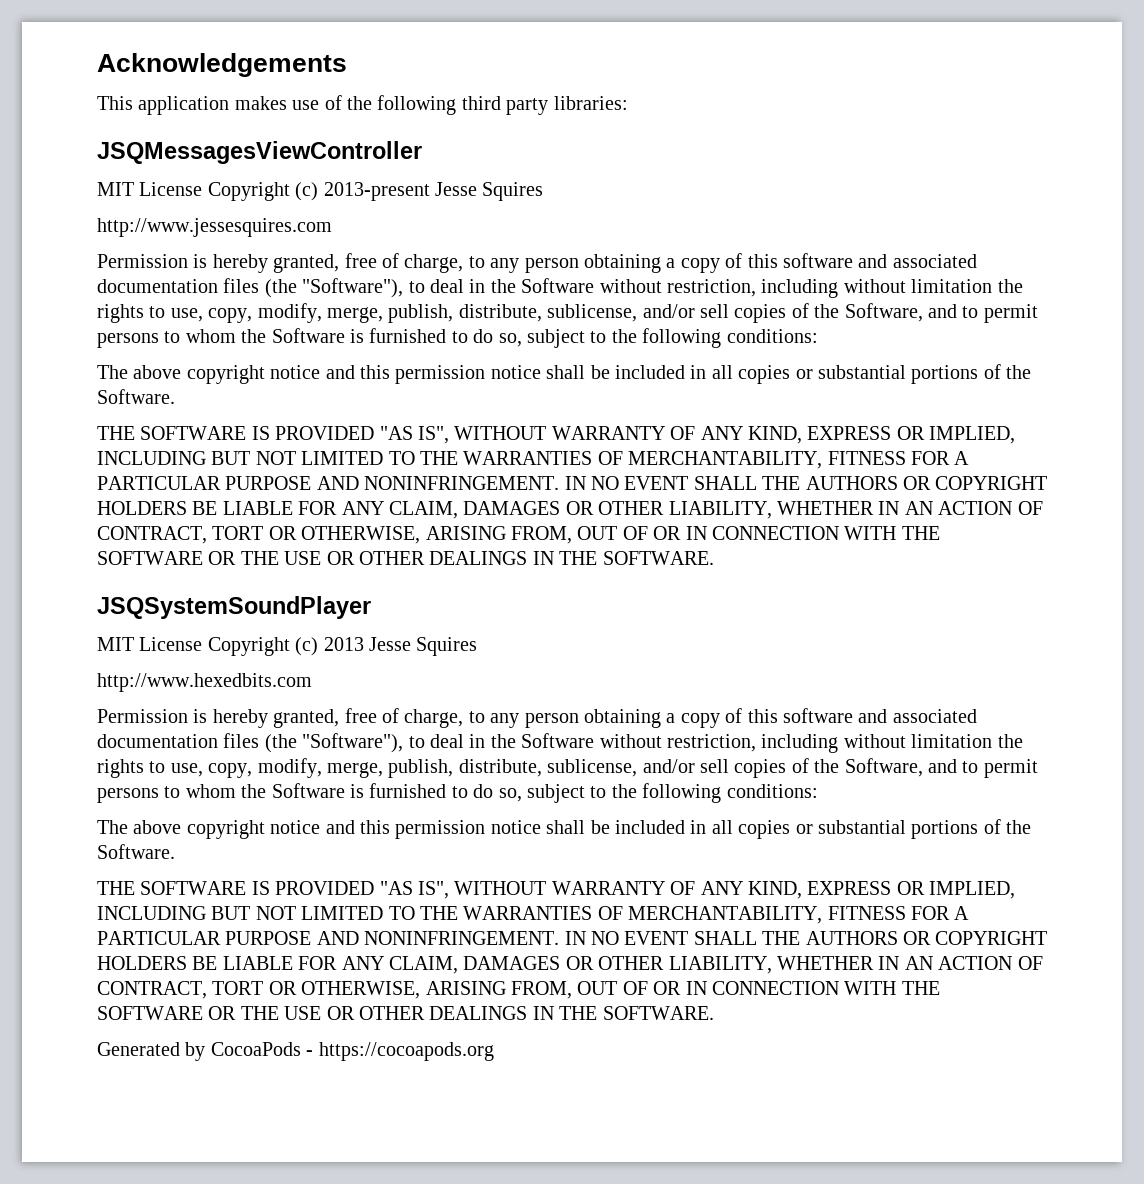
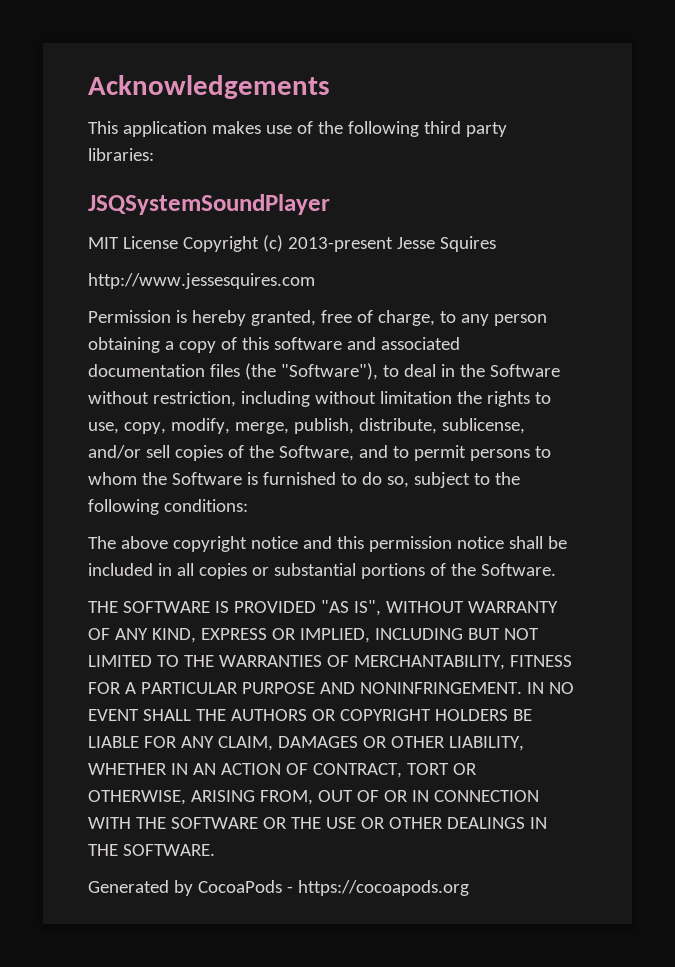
[97,141,422,164] JSQMessagesViewController -> [88,194,330,215] JSQSystemSoundPlayer
[97,596,371,619] [97,637,478,656] [97,673,312,692] [97,708,977,728] [97,733,1023,753] [97,758,1038,778] [97,783,818,803] [97,819,1032,839] [97,844,175,859] [97,881,1016,899] [97,906,970,924] [97,931,1048,945] [97,956,1043,974] [97,981,940,999] [97,1006,714,1020] // JSQSystemSoundPlayer // MIT License Copyright (c) 2013 Jesse Squires // http://www.hexedbits.com // Permission is hereby granted, free of charge, to any person obtaining a copy of this software and associated documentation files (the "Software"), to deal in the Software without restriction, including without limitation the rights to use, copy, modify, merge, publish, distribute, sublicense, and/or sell copies of the Software, and to permit persons to whom the Software is furnished to do so, subject to the following conditions: // The above copyright notice and this permission notice shall be included in all copies or substantial portions of the Software. // THE SOFTWARE IS PROVIDED "AS IS", WITHOUT WARRANTY OF ANY KIND, EXPRESS OR IMPLIED, INCLUDING BUT NOT LIMITED TO THE WARRANTIES OF MERCHANTABILITY, FITNESS FOR A PARTICULAR PURPOSE AND NONINFRINGEMENT. IN NO EVENT SHALL THE AUTHORS OR COPYRIGHT HOLDERS BE LIABLE FOR ANY CLAIM, DAMAGES OR OTHER LIABILITY, WHETHER IN AN ACTION OF CONTRACT, TORT OR OTHERWISE, ARISING FROM, OUT OF OR IN CONNECTION WITH THE SOFTWARE OR THE USE OR OTHER DEALINGS IN THE SOFTWARE. -> (215, 850) none

